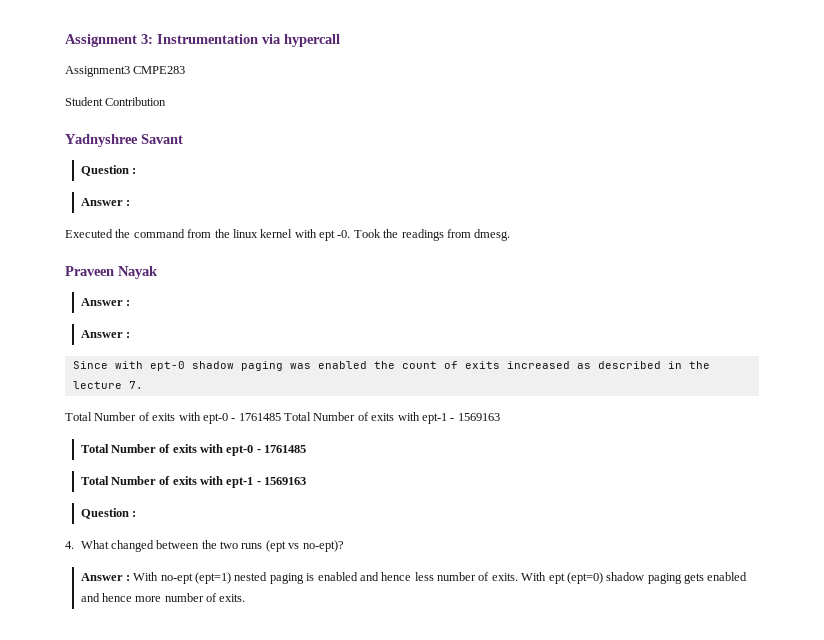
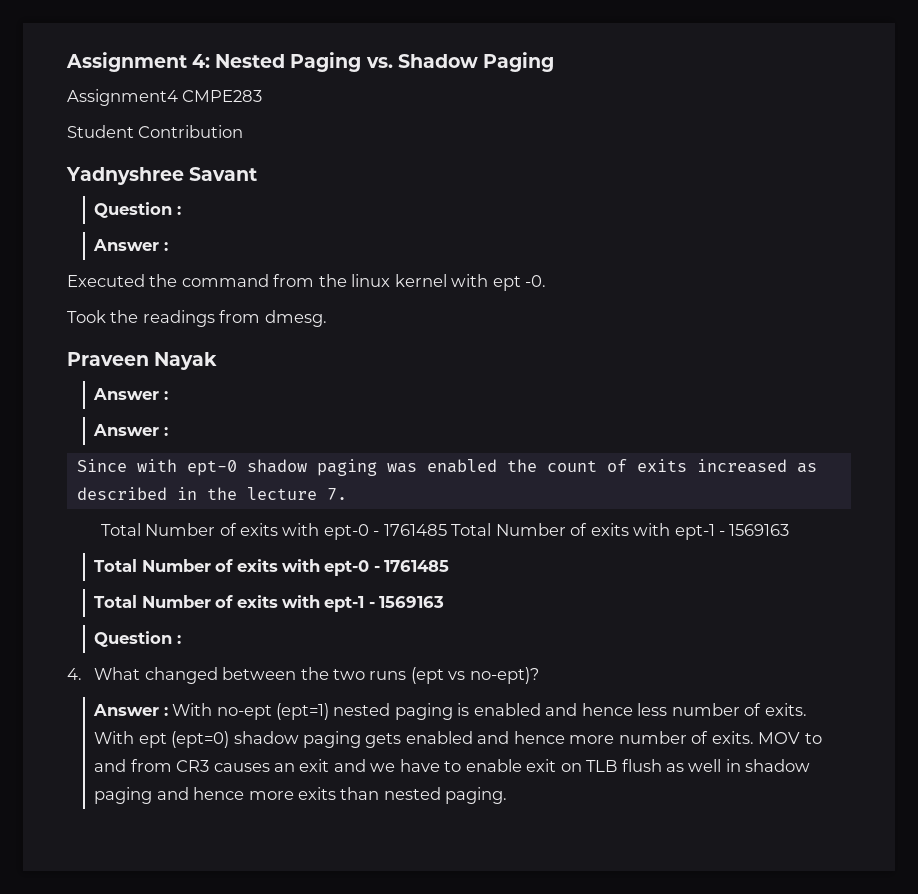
[141,34,340,47] [65,66,130,77] 3: Instrumentation via hypercall // Assignment3 -> [192,52,554,72] [67,89,178,106] 4: Nested Paging vs. Shadow Paging // Assignment4
(351, 234) none -> (547, 281) //
(246, 598) none -> [758,732,822,744] [94,759,811,772] [94,787,508,804] MOV to and from CR3 causes an exit and we have to enable exit on TLB flush as well in shadow paging and hence more exits than nested paging.

